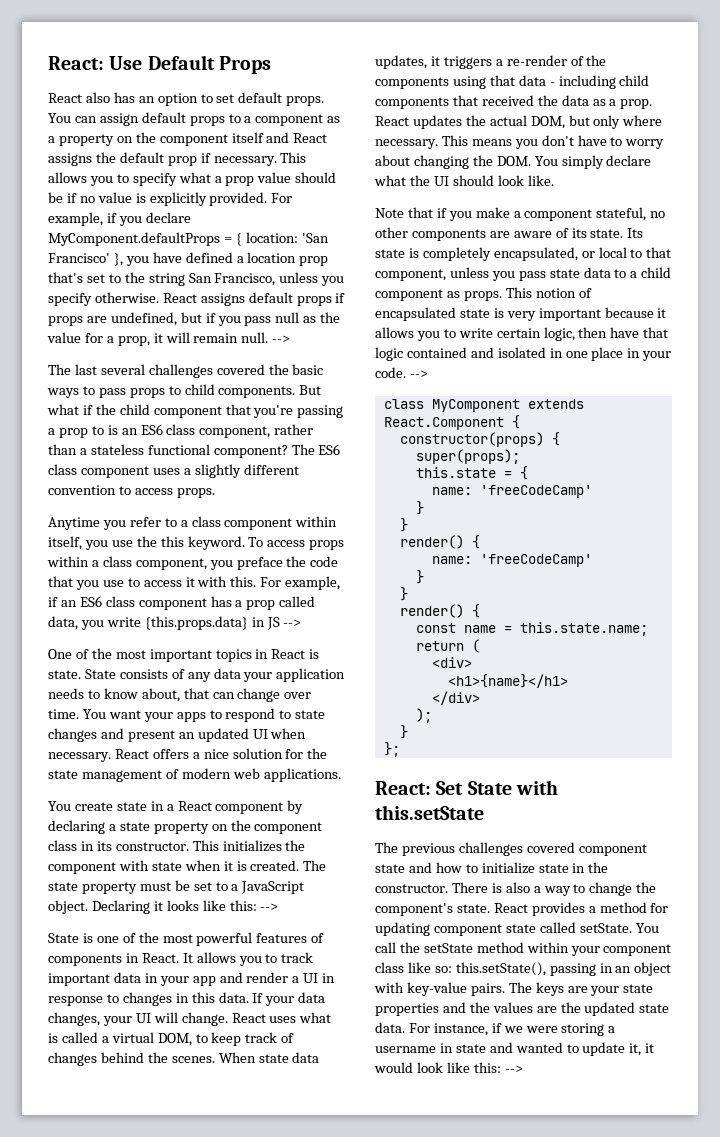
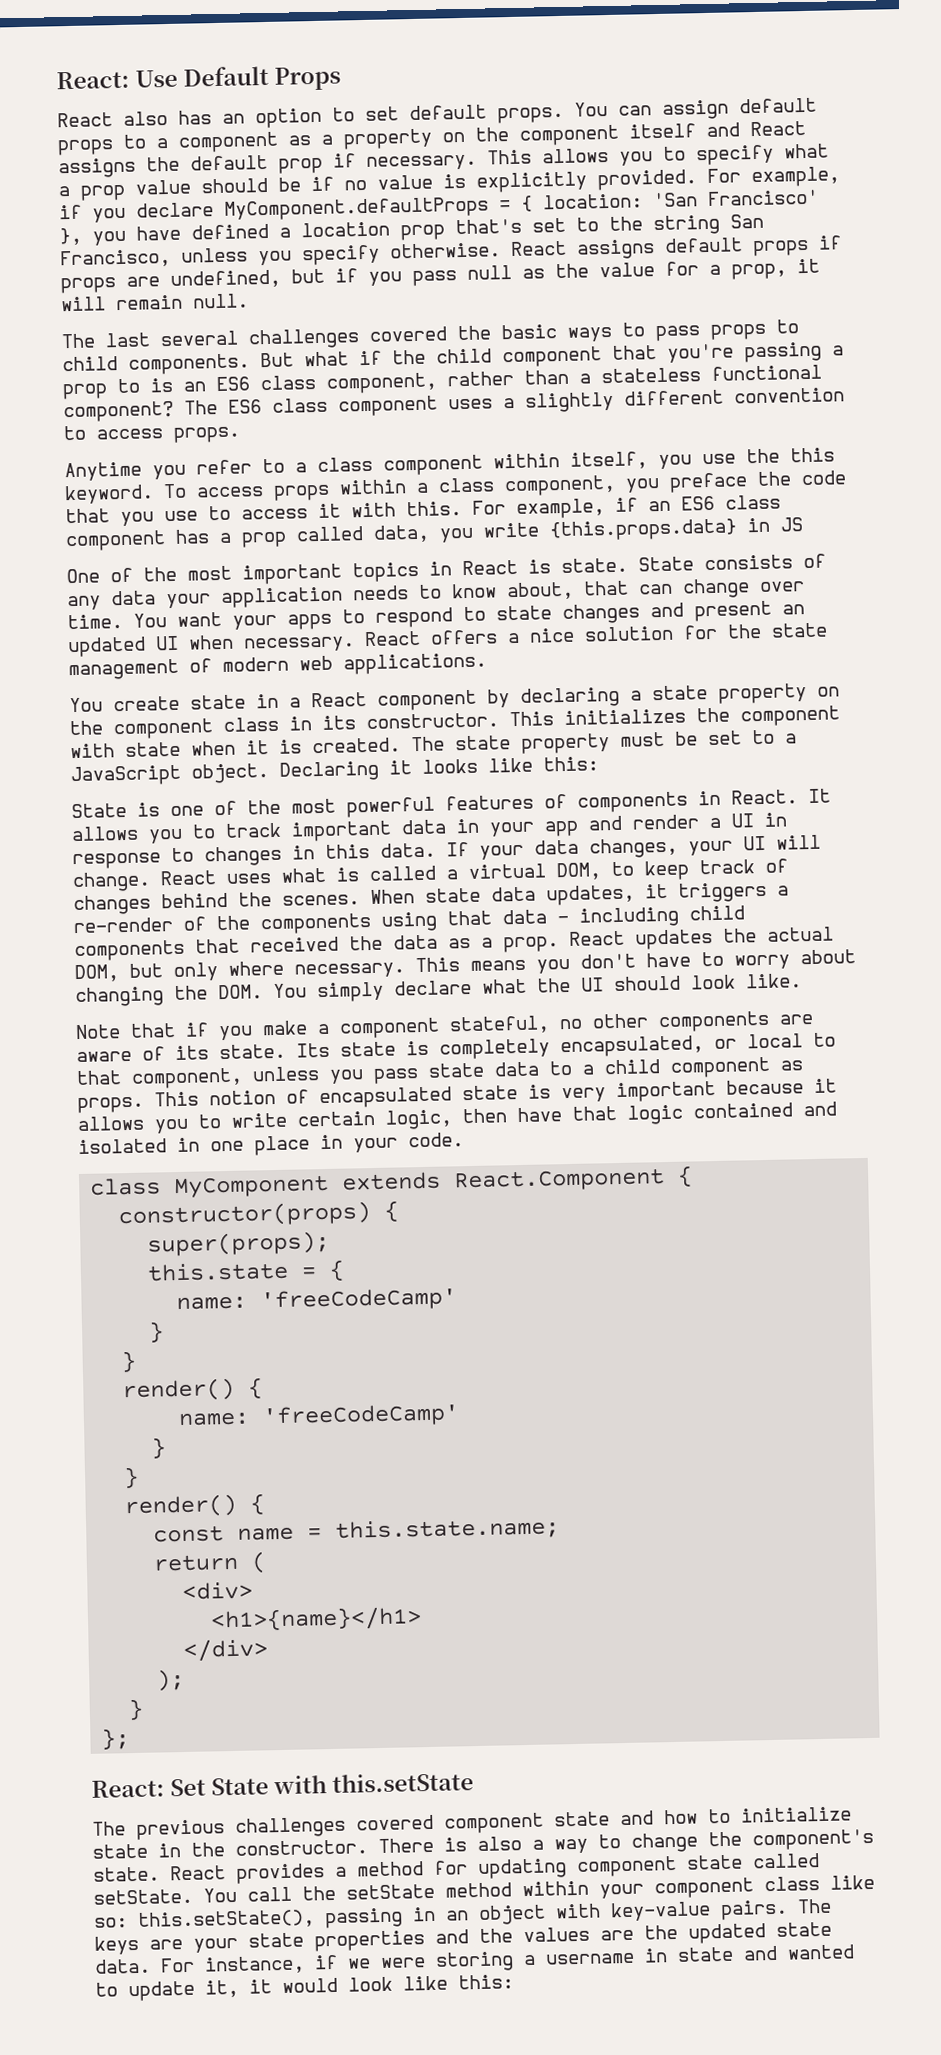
[272,335,291,343] --> -> (249, 301) none
[283,619,302,627] --> -> (803, 524) none
[260,903,279,911] --> -> (599, 764) none
[409,370,428,378] --> -> (464, 1140) none
[504,1065,523,1073] --> -> (514, 1982) none

